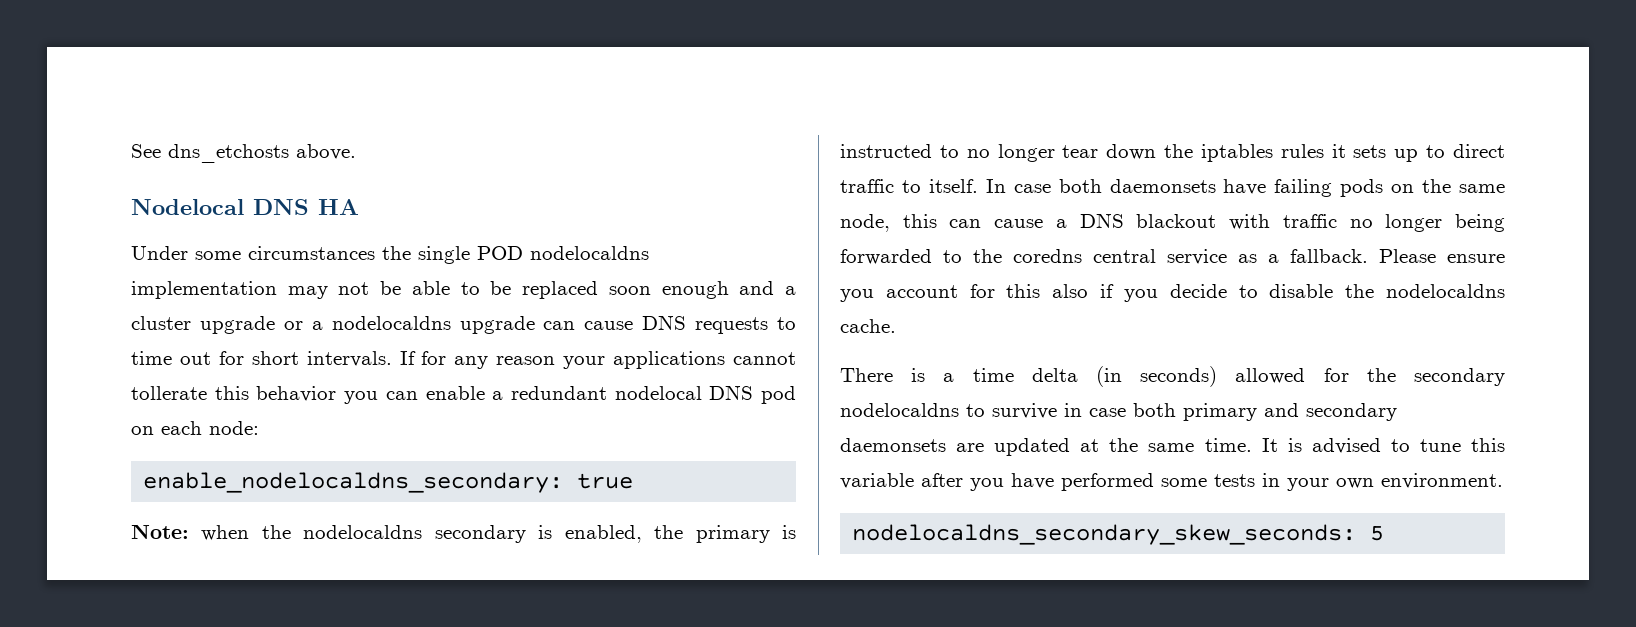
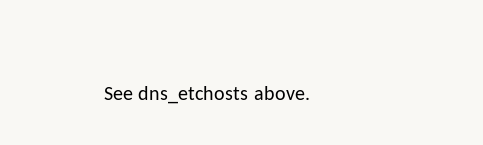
[131,199,359,215] [131,246,649,264] [131,281,797,299] [131,315,796,334] [131,351,797,369] [131,385,796,404] [131,421,259,435] [143,472,634,493] [131,524,797,543] [840,144,1505,162] [840,179,1505,197] [840,213,1505,232] [840,249,1505,265] [840,284,1505,302] [840,319,896,333] [840,366,1505,387] [840,403,1397,421] [840,438,1505,456] [840,473,1503,491] [852,524,1385,545] // Nodelocal DNS HA // Under some circumstances the single POD nodelocaldns implementation may not be able to be replaced soon enough and a cluster upgrade or a nodelocaldns upgrade can cause DNS requests to time out for short intervals. If for any reason your applications cannot tollerate this behavior you can enable a redundant nodelocal DNS pod on each node: // enable_nodelocaldns_secondary: true // Note: when the nodelocaldns secondary is enabled, the primary is instructed to no longer tear down the iptables rules it sets up to direct traffic to itself. In case both daemonsets have failing pods on the same node, this can cause a DNS blackout with traffic no longer being forwarded to the coredns central service as a fallback. Please ensure you account for this also if you decide to disable the nodelocaldns cache. // There is a time delta (in seconds) allowed for the secondary nodelocaldns to survive in case both primary and secondary daemonsets are updated at the same time. It is advised to tune this variable after you have performed some tests in your own environment. // nodelocaldns_secondary_skew_seconds: 5 -> (310, 93) none

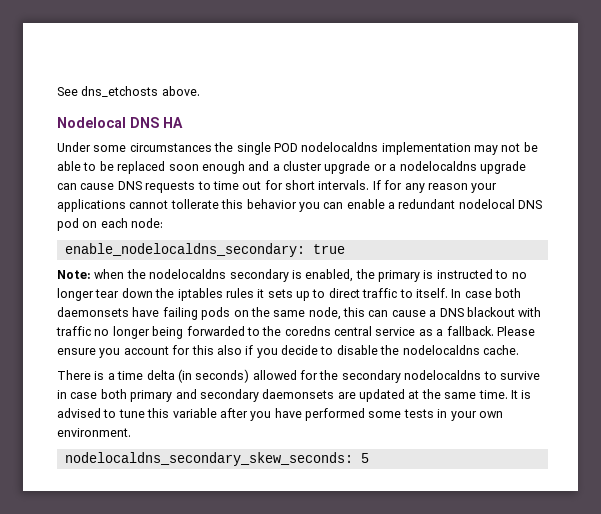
(310, 93) none -> [57,117,183,128] [57,142,538,155] [57,161,526,174] [57,180,498,193] [57,199,543,212] [57,218,164,231] [64,243,345,257] [57,269,527,282] [57,288,521,301] [57,307,542,320] [56,326,535,339] [57,345,519,358] [57,369,540,383] [57,389,532,402] [57,408,503,421] [57,428,131,437] [64,452,369,466] // Nodelocal DNS HA // Under some circumstances the single POD nodelocaldns implementation may not be able to be replaced soon enough and a cluster upgrade or a nodelocaldns upgrade can cause DNS requests to time out for short intervals. If for any reason your applications cannot tollerate this behavior you can enable a redundant nodelocal DNS pod on each node: // enable_nodelocaldns_secondary: true // Note: when the nodelocaldns secondary is enabled, the primary is instructed to no longer tear down the iptables rules it sets up to direct traffic to itself. In case both daemonsets have failing pods on the same node, this can cause a DNS blackout with traffic no longer being forwarded to the coredns central service as a fallback. Please ensure you account for this also if you decide to disable the nodelocaldns cache. // There is a time delta (in seconds) allowed for the secondary nodelocaldns to survive in case both primary and secondary daemonsets are updated at the same time. It is advised to tune this variable after you have performed some tests in your own environment. // nodelocaldns_secondary_skew_seconds: 5

